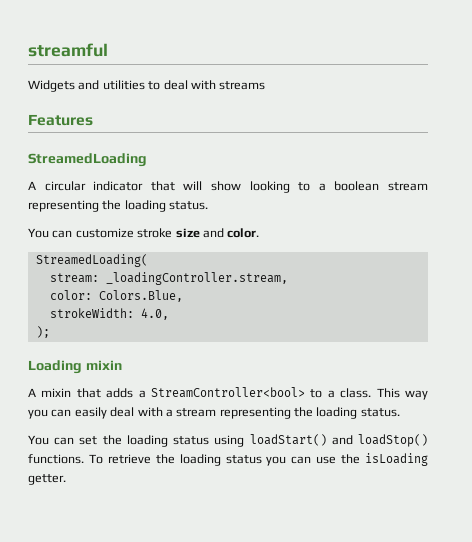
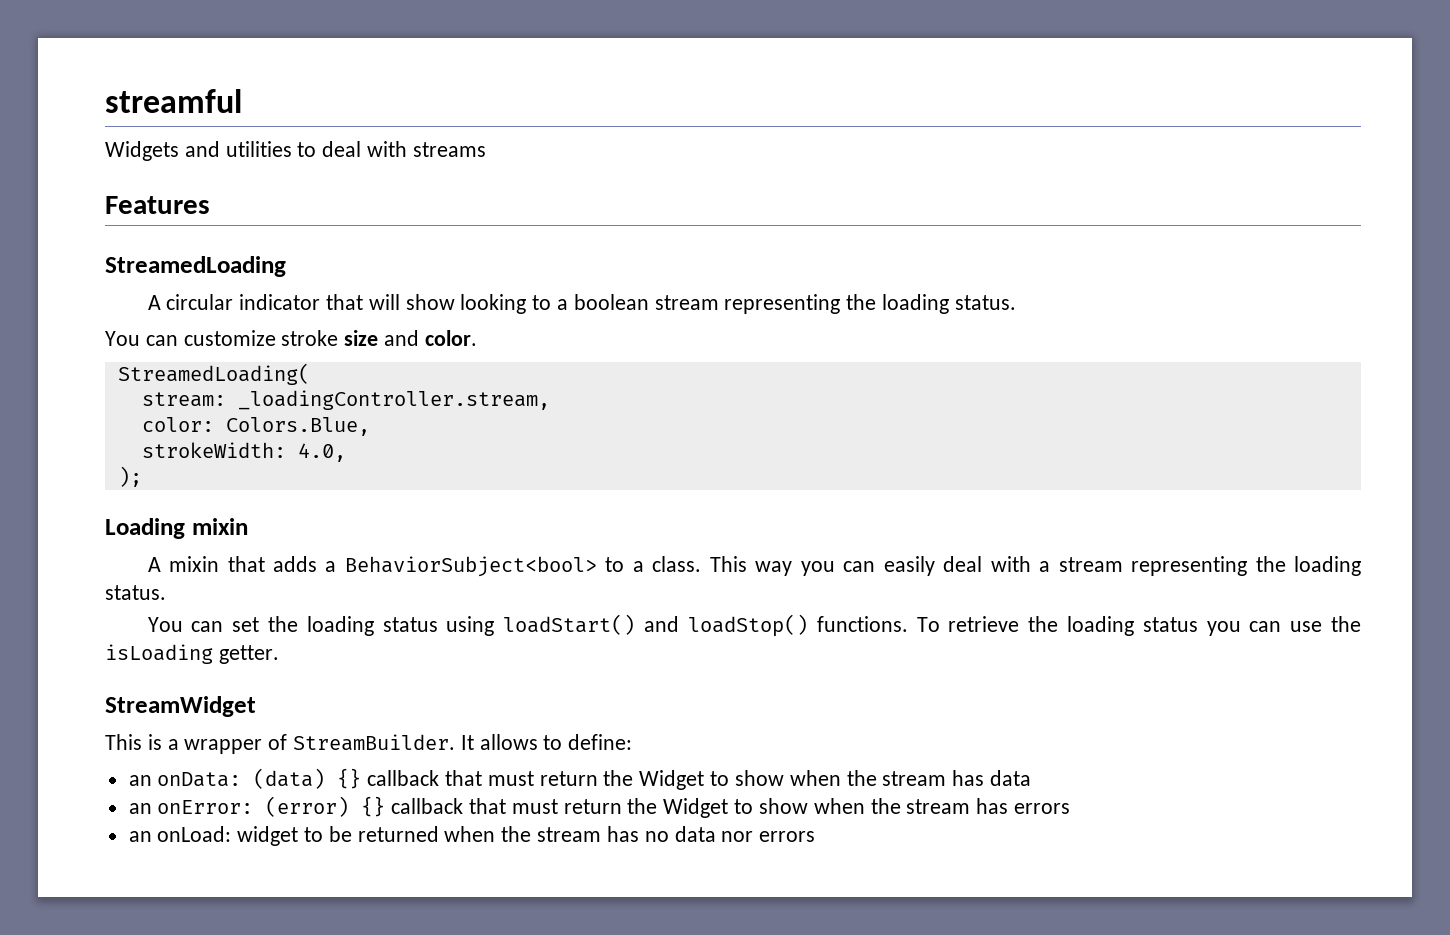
[151,387,305,398] StreamController<bool> -> [344,556,597,577] BehaviorSubject<bool>
(66, 479) none -> [105,696,256,717] [105,734,633,754] [128,768,1031,790] [128,796,1070,818] [128,826,816,846] // StreamWidget // This is a wrapper of StreamBuilder. It allows to define: // an onData: (data) {} callback that must return the Widget to show when the stream has data // an onError: (error) {} callback that must return the Widget to show when the stream has errors // an onLoad: widget to be returned when the stream has no data nor errors

